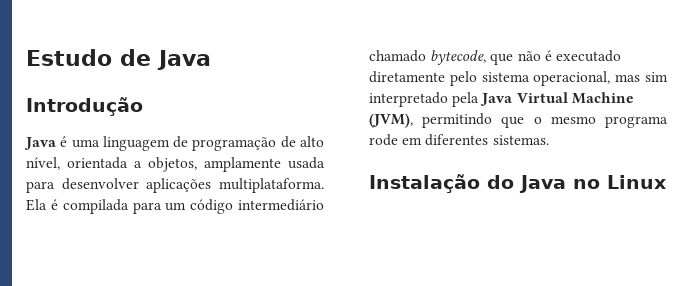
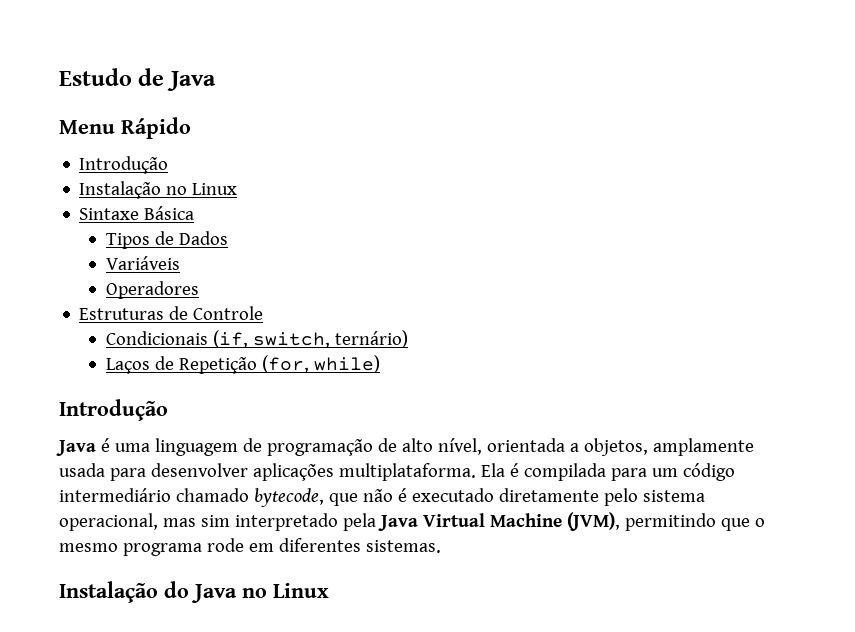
(211, 60) none -> [59,117,191,139] [79,156,169,174] [79,181,238,199] [79,206,195,220] [105,231,228,249] [105,256,180,270] [105,281,199,299] [79,306,264,320] [105,330,408,348] [105,355,380,374] // Menu Rápido // Introdução // Instalação no Linux // Sintaxe Básica // Tipos de Dados // Variáveis // Operadores // Estruturas de Controle // Condicionais (if, switch, ternário) // Laços de Repetição (for, while)

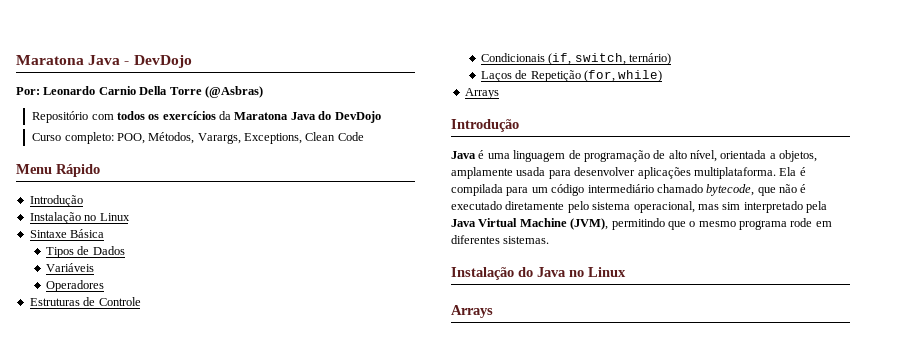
[59,68,216,91] Estudo de Java -> [16,55,192,68] [16,86,263,98] [32,111,381,123] [32,132,364,144] Maratona Java - DevDojo // Por: Leonardo Carnio Della Torre (@Asbras) // Repositório com todos os exercícios da Maratona Java do DevDojo // Curso completo: POO, Métodos, Varargs, Exceptions, Clean Code
(380, 364) none -> [464,88,499,99] // Arrays
(329, 590) none -> [451,305,493,318] // Arrays

